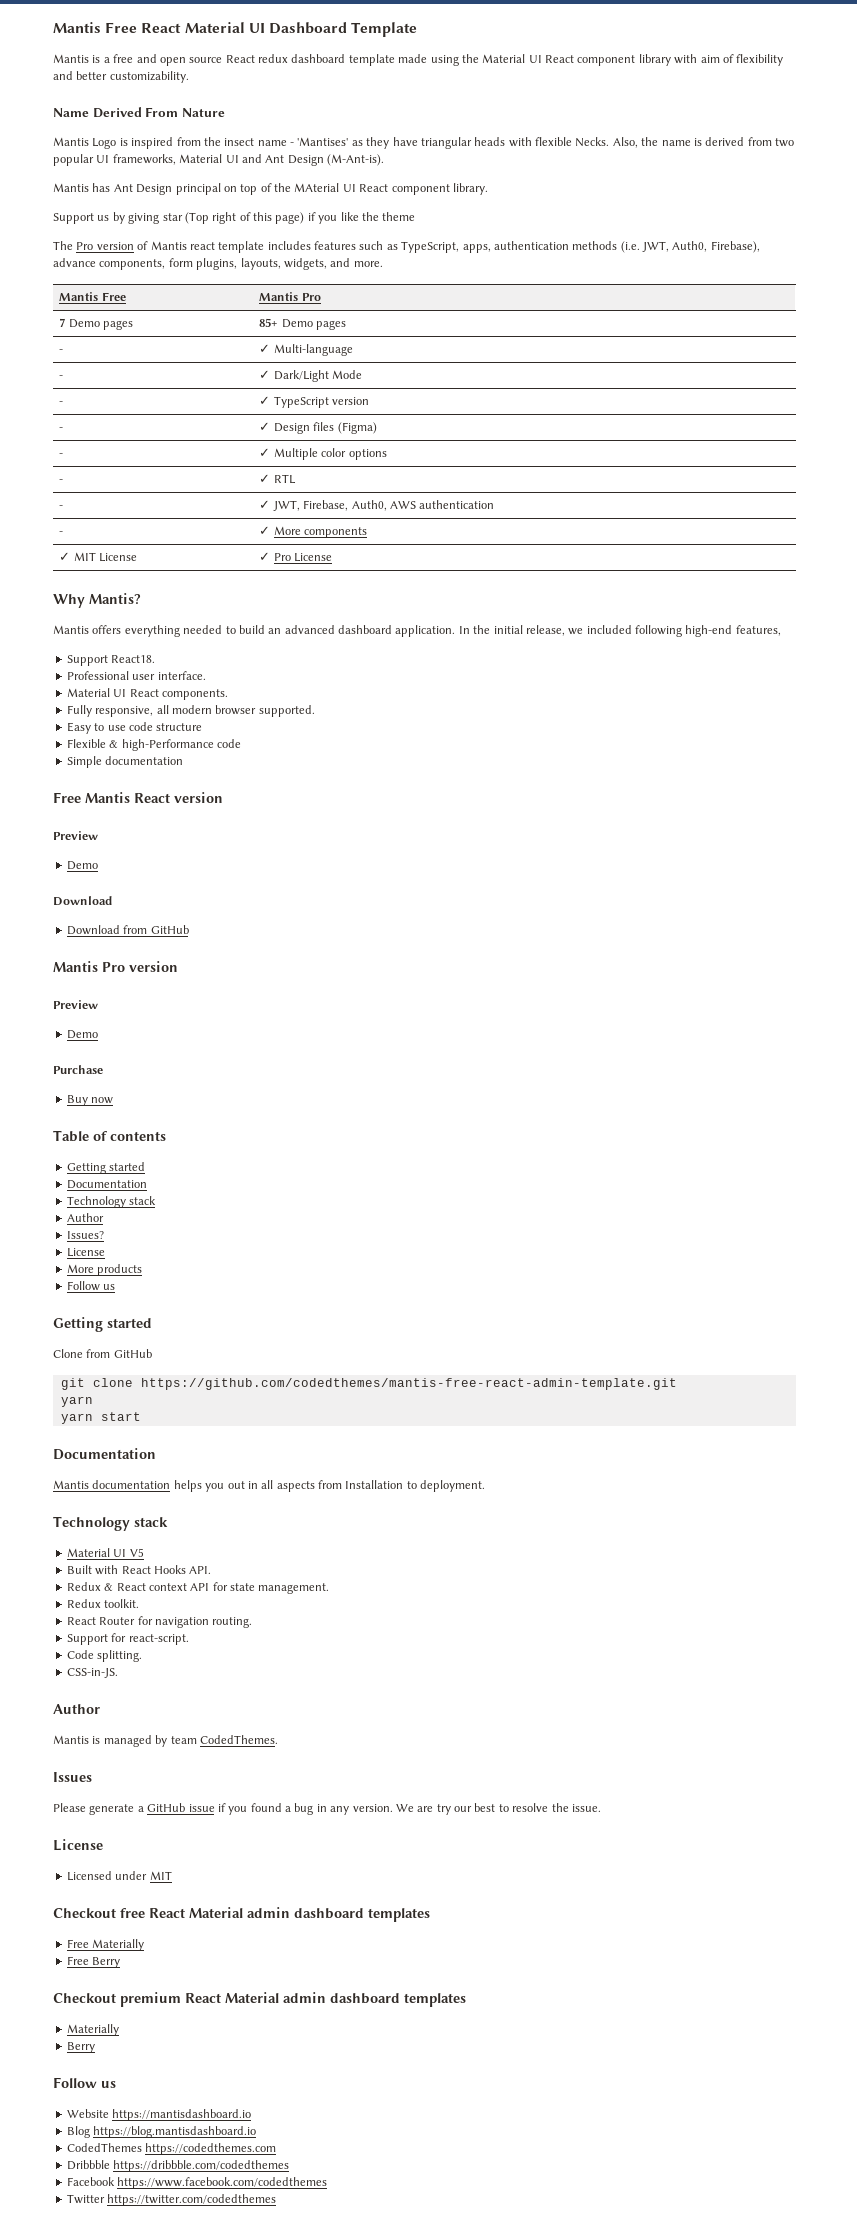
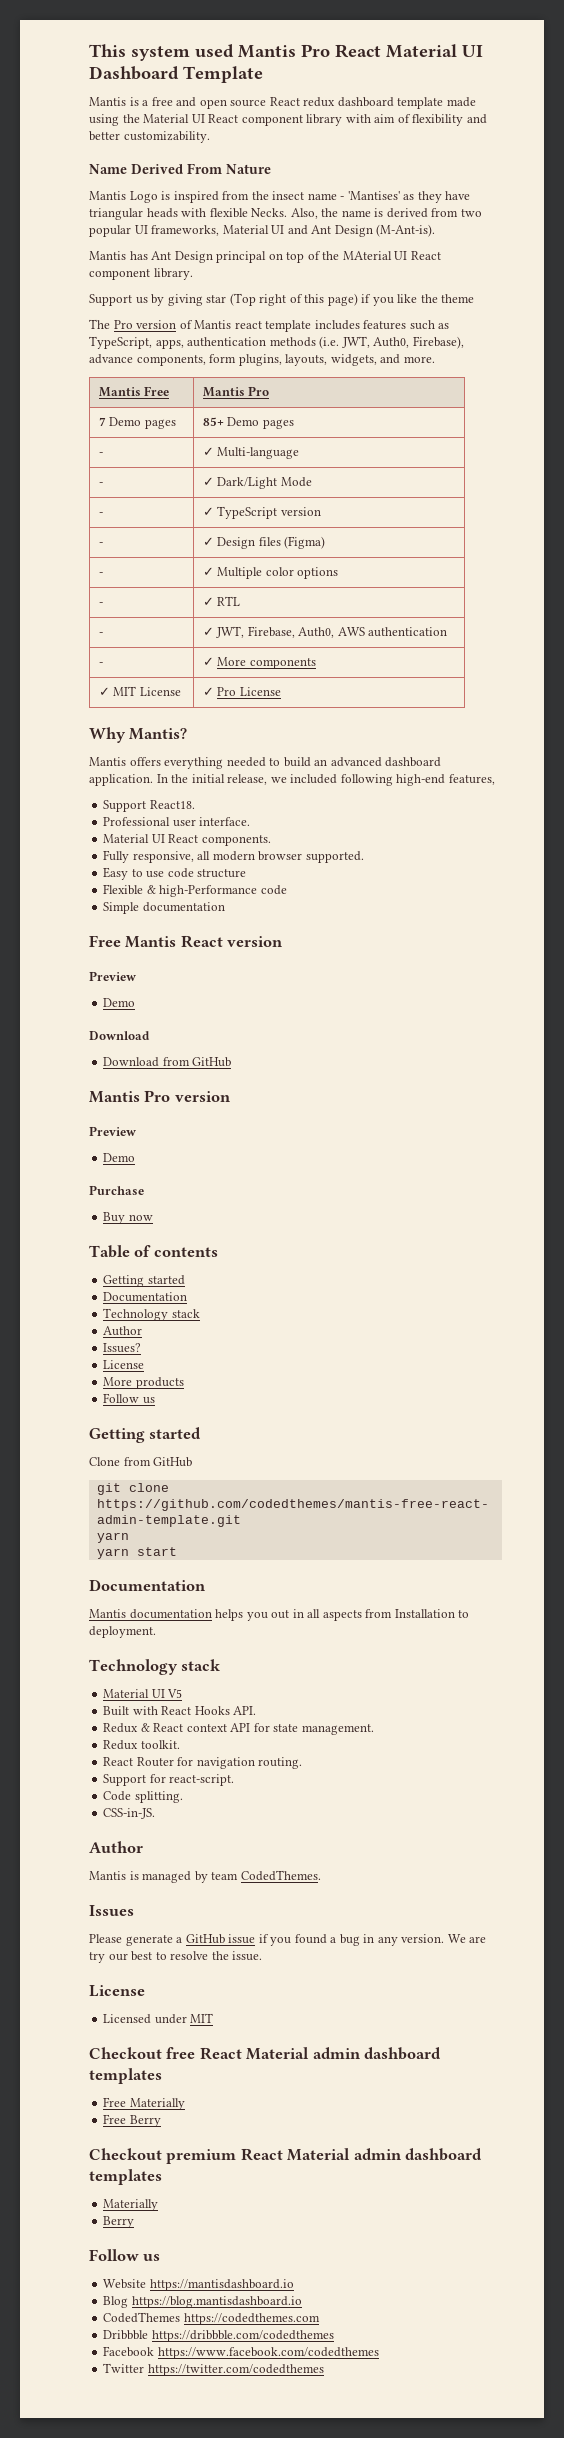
[53,22,138,33] Mantis Free -> [89,44,330,61] This system used Mantis Pro

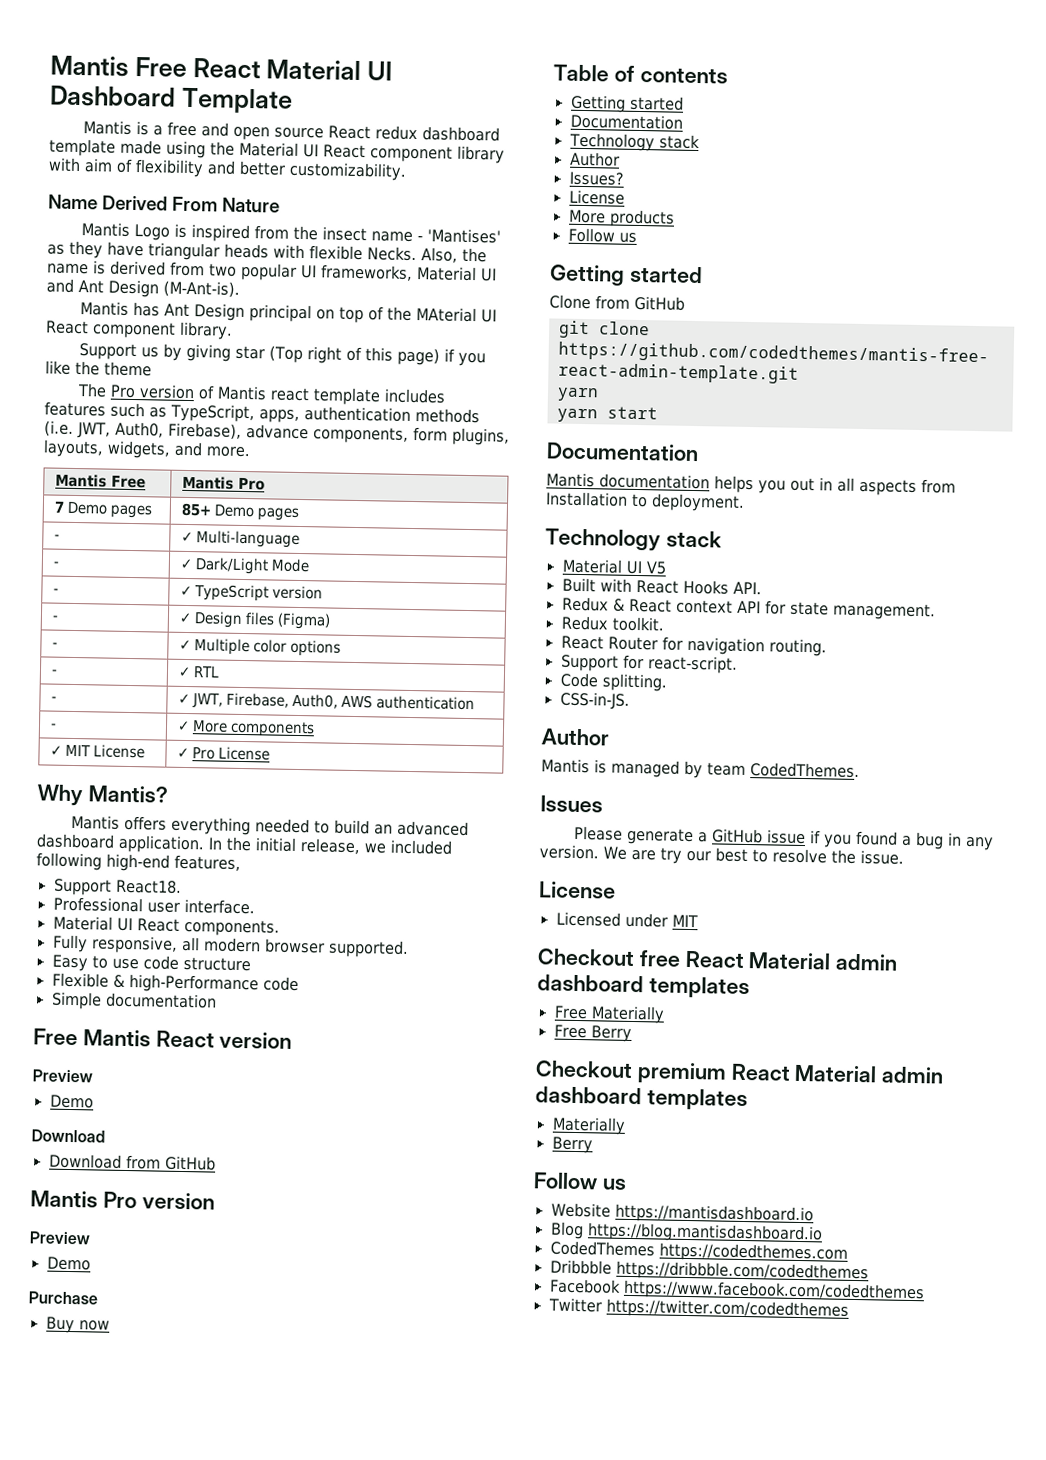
[89,44,330,61] This system used Mantis Pro -> [50,55,187,77] Mantis Free

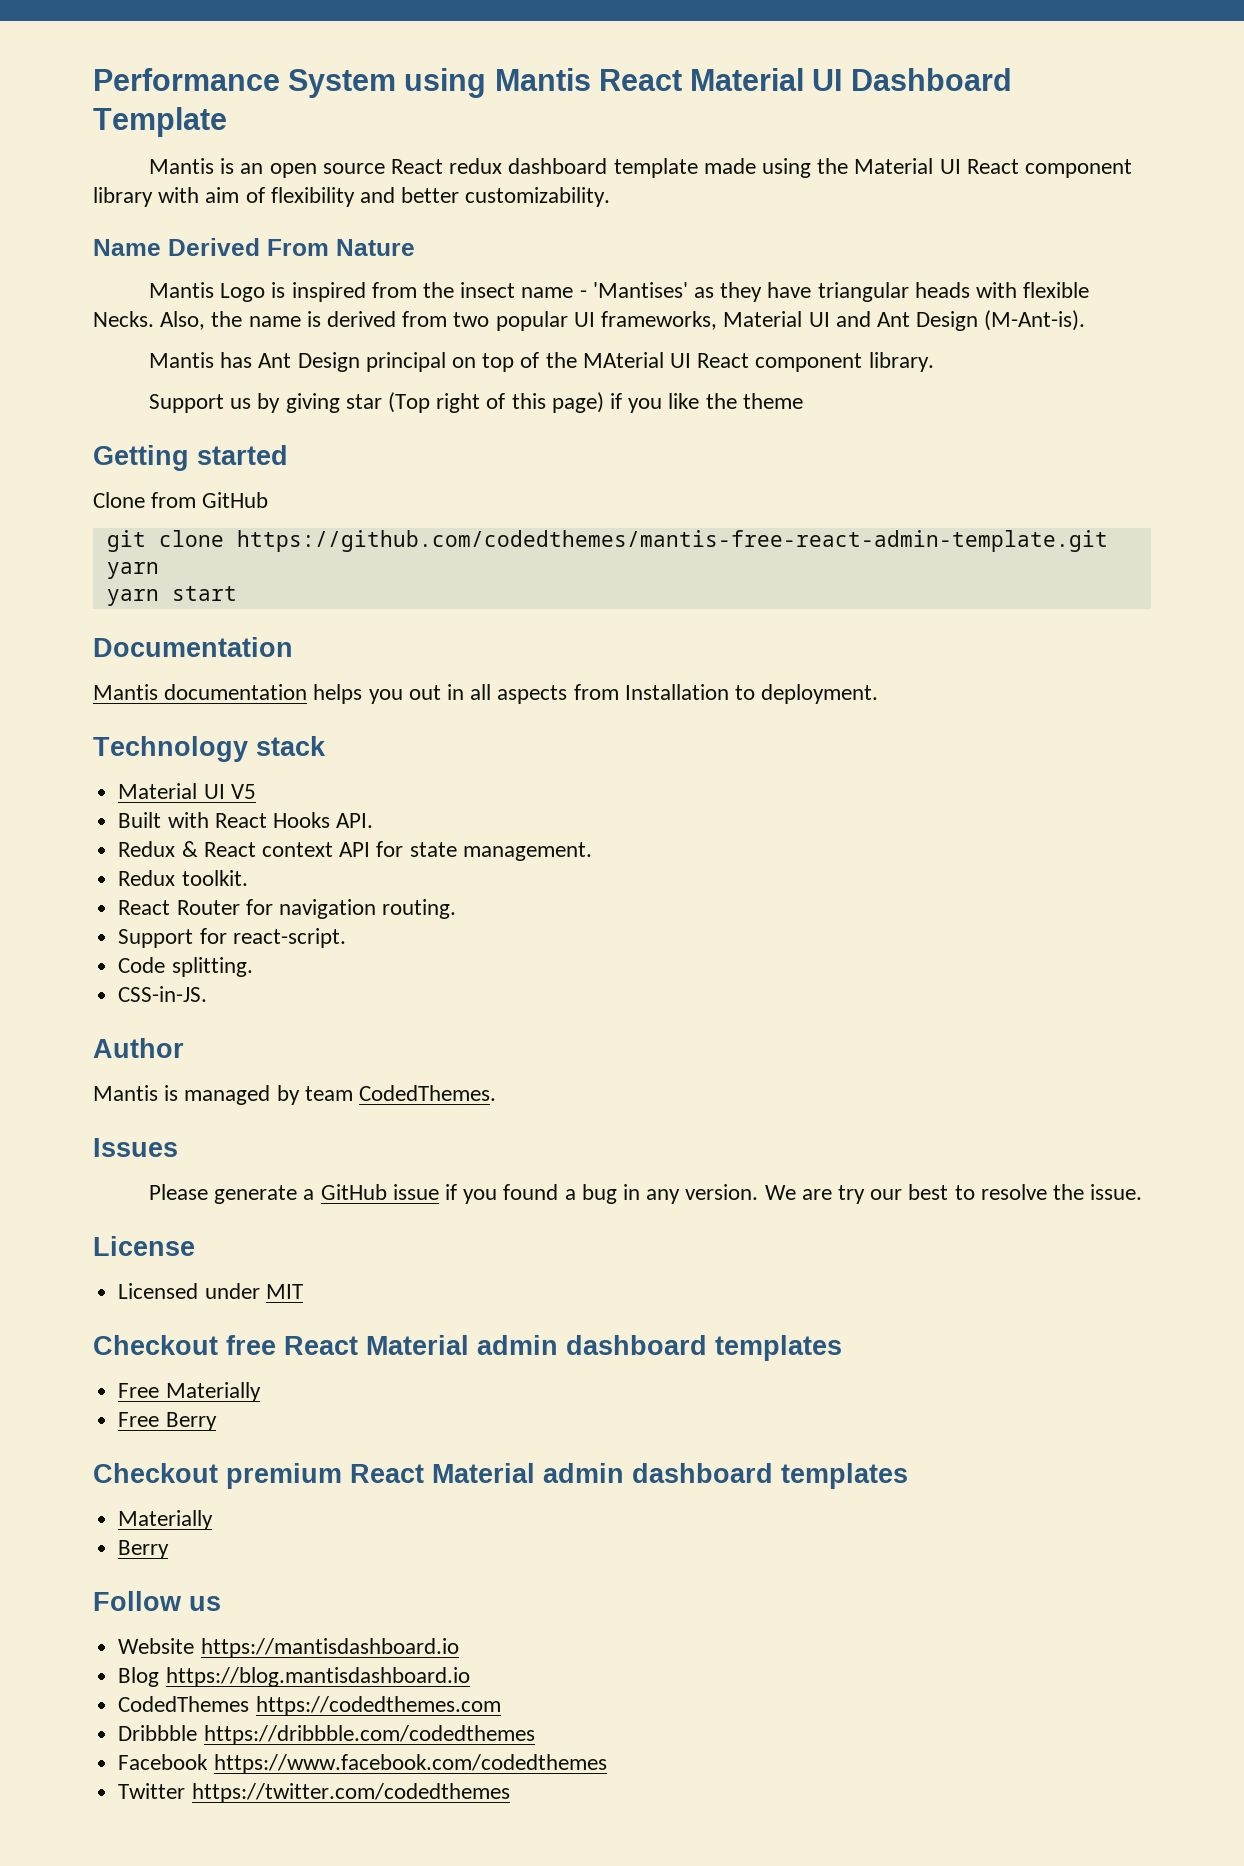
[50,55,187,77] Mantis Free -> [93,68,591,98] Performance System using Mantis
[153,121,230,137] a free and -> [240,163,264,174] an
[77,383,447,406] [44,401,480,424] [44,420,510,446] [43,439,250,459] [54,473,146,489] [181,475,265,491] [53,501,152,519] [180,502,299,521] [53,534,60,540] [180,530,300,548] [52,561,59,567] [179,557,310,575] [52,588,59,594] [179,584,323,602] [51,615,58,621] [178,611,331,630] [51,642,58,648] [178,638,341,657] [50,669,57,675] [177,666,220,678] [50,696,57,702] [177,692,475,711] [49,723,57,729] [176,720,315,738] [49,744,145,759] [176,746,270,761] [37,784,168,807] [71,814,470,837] [36,833,453,855] [36,852,241,872] [52,878,182,896] [52,896,255,915] [52,915,280,937] [51,934,409,958] [51,954,251,972] [51,972,299,994] [50,991,217,1010] [33,1028,293,1049] [32,1069,93,1083] [49,1094,94,1109] [31,1129,105,1143] [48,1153,216,1171] [30,1190,215,1210] [29,1231,90,1245] [46,1256,91,1271] [28,1291,98,1305] [45,1316,110,1334] [553,64,728,84] [570,94,684,113] [569,113,683,130] [568,132,700,152] [569,151,620,167] [568,171,624,186] [568,189,625,205] [568,209,675,228] [567,227,637,243] // The Pro version of Mantis react template includes features such as TypeScript, apps, authentication methods (i.e. JWT, Auth0, Firebase), advance components, form plugins, layouts, widgets, and more. // Mantis Free | Mantis Pro // 7 Demo pages | 85+ Demo pages // - | ✓ Multi-language // - | ✓ Dark/Light Mode // - | ✓ TypeScript version // - | ✓ Design files (Figma) // - | ✓ Multiple color options // - | ✓ RTL // - | ✓ JWT, Firebase, Auth0, AWS authentication // - | ✓ More components // ✓ MIT License | ✓ Pro License // Why Mantis? // Mantis offers everything needed to build an advanced dashboard application. In the initial release, we included following high-end features, // Support React18. // Professional user interface. // Material UI React components. // Fully responsive, all modern browser supported. // Easy to use code structure // Flexible & high-Performance code // Simple documentation // Free Mantis React version // Preview // Demo // Download // Download from GitHub // Mantis Pro version // Preview // Demo // Purchase // Buy now // Table of contents // Getting started // Documentation // Technology stack // Author // Issues? // License // More products // Follow us -> (803, 401) none

